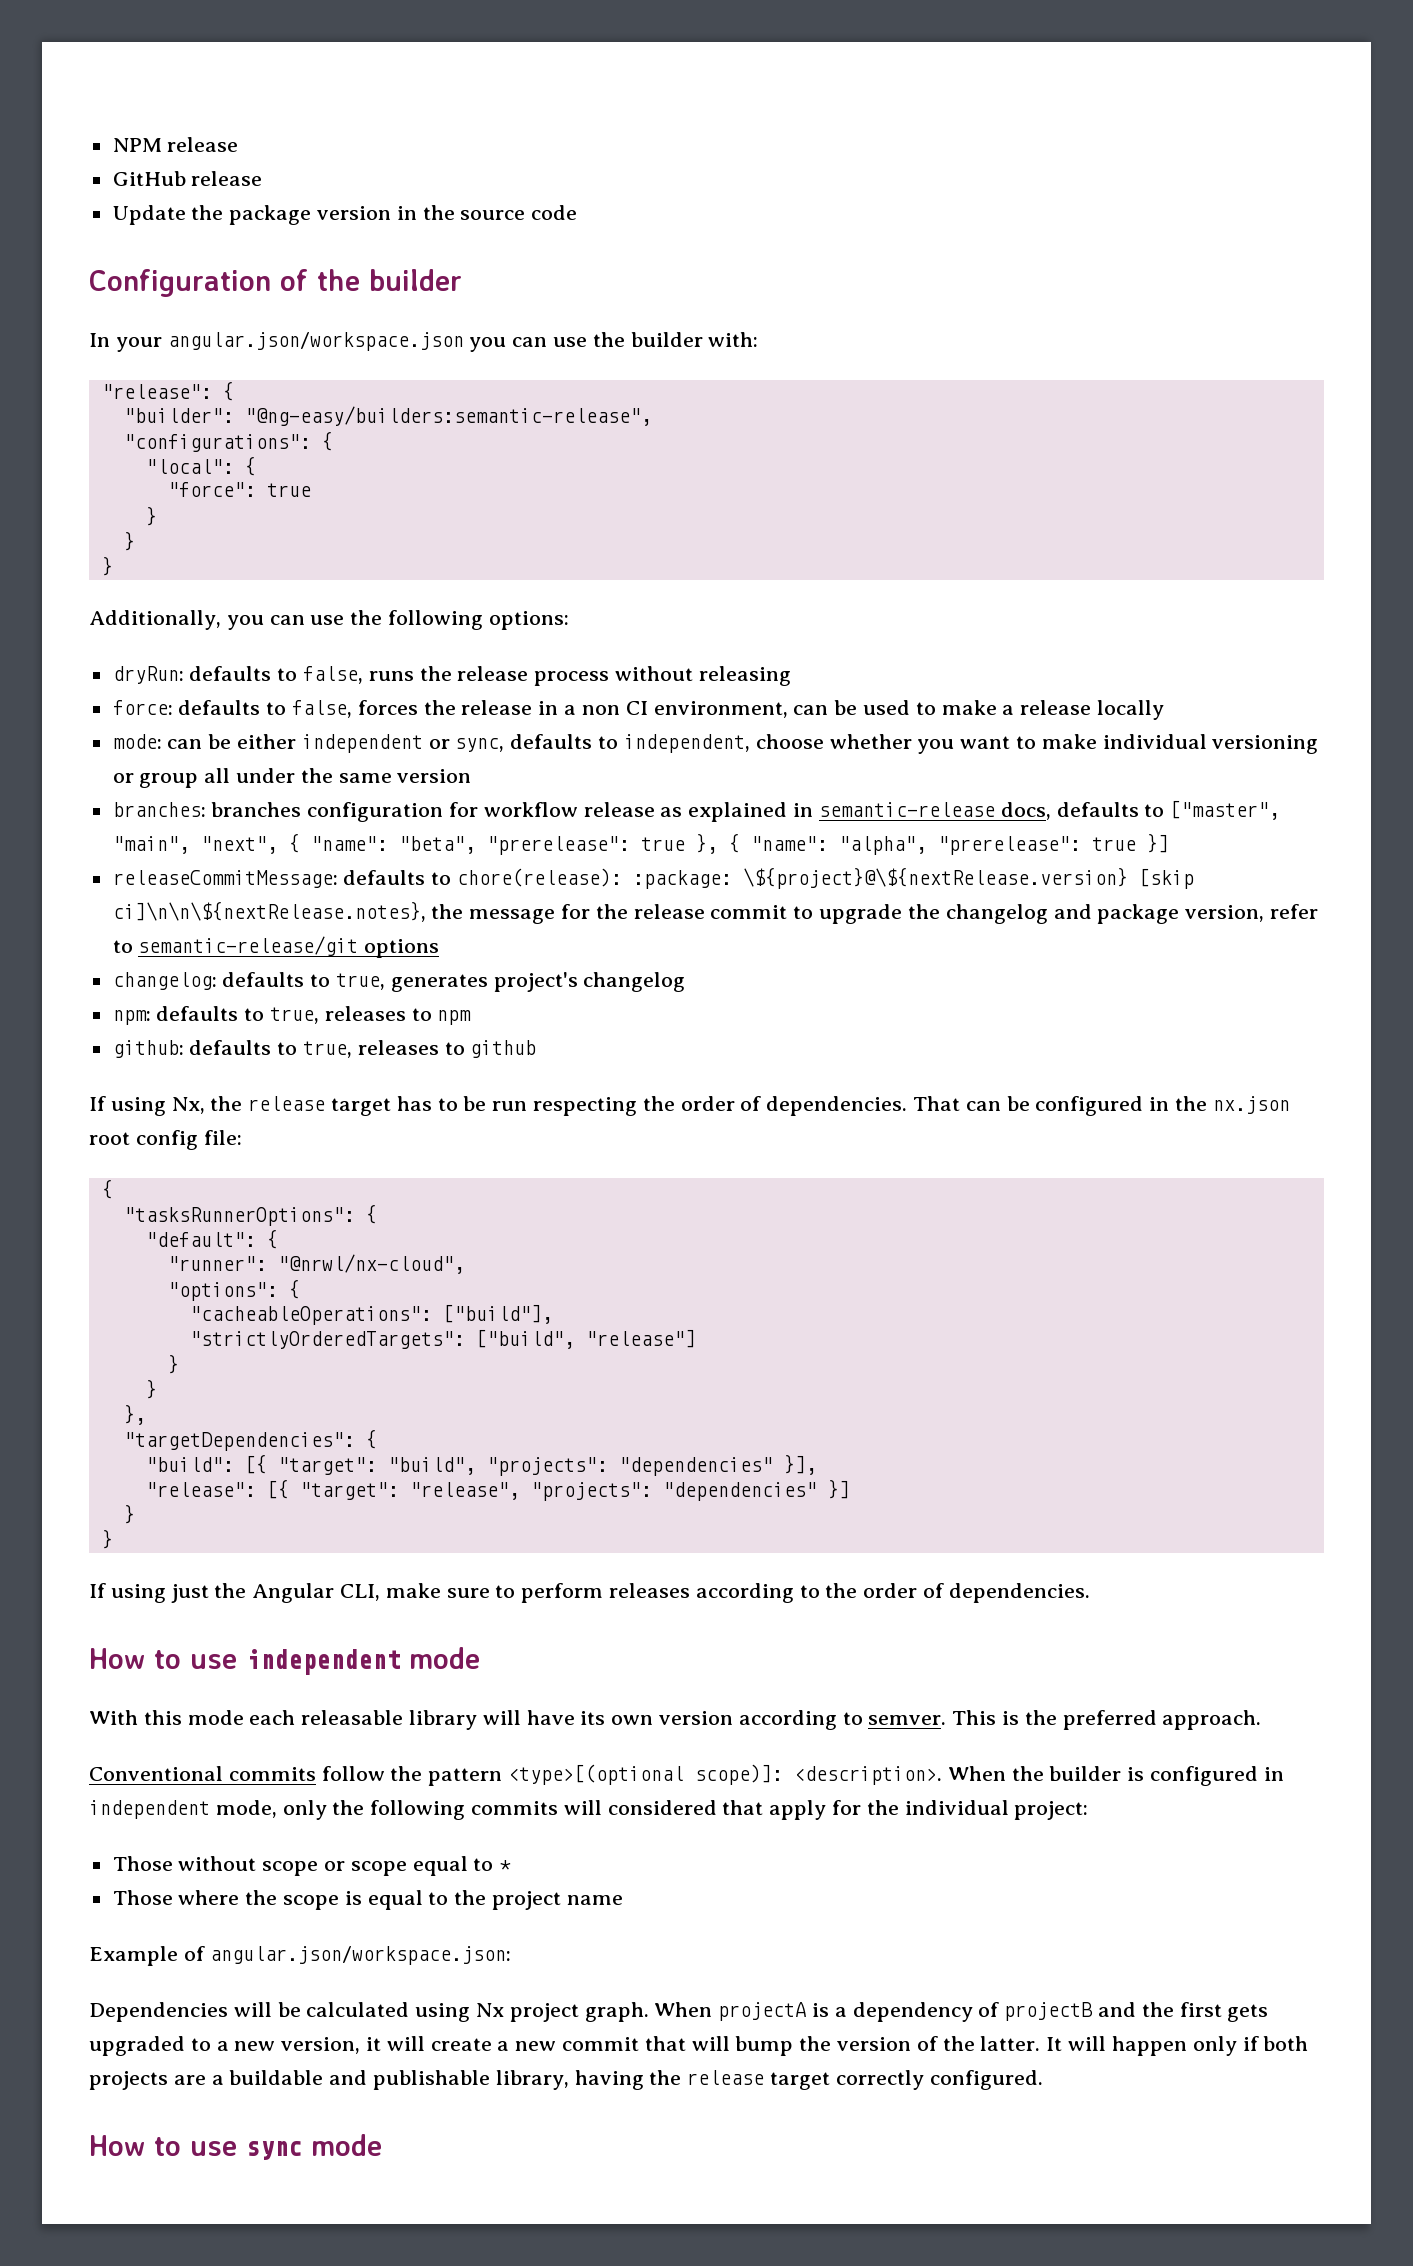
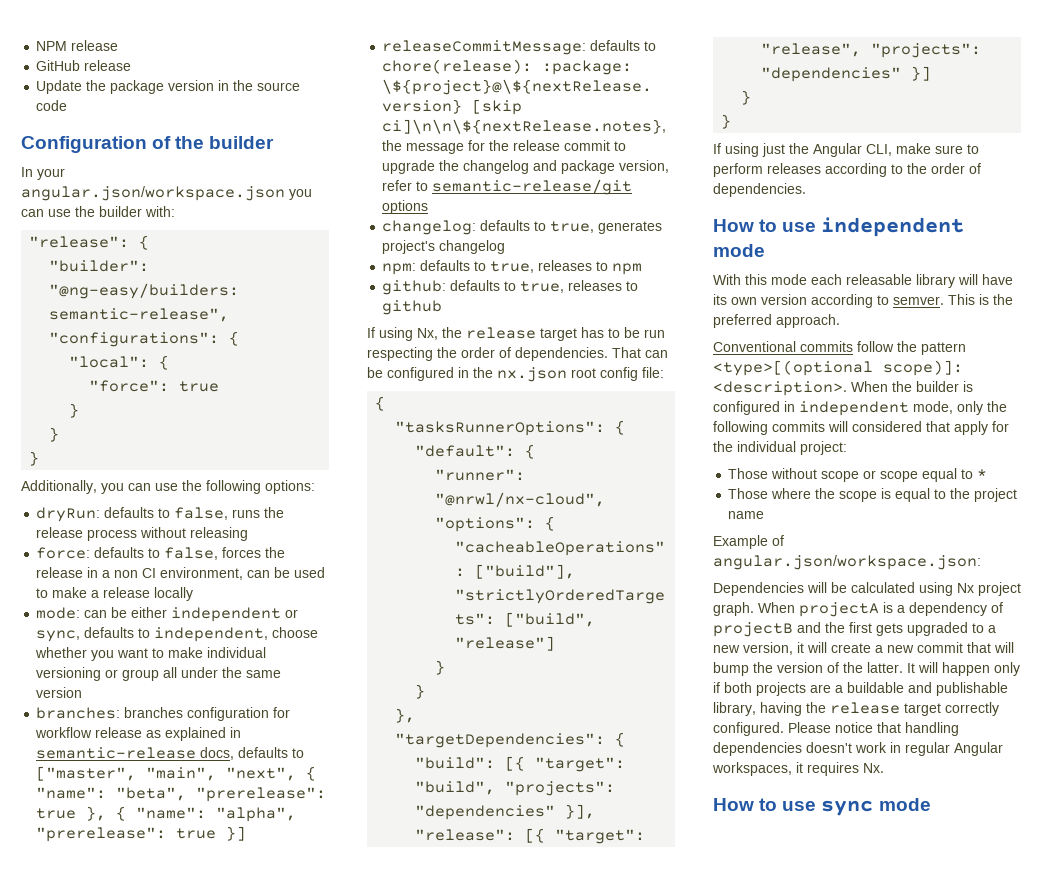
(1043, 2080) none -> [788,722,959,736] [713,742,1003,756] [712,762,884,776] Please notice that handling dependencies doesn't work in regular Angular workspaces, it requires Nx.

